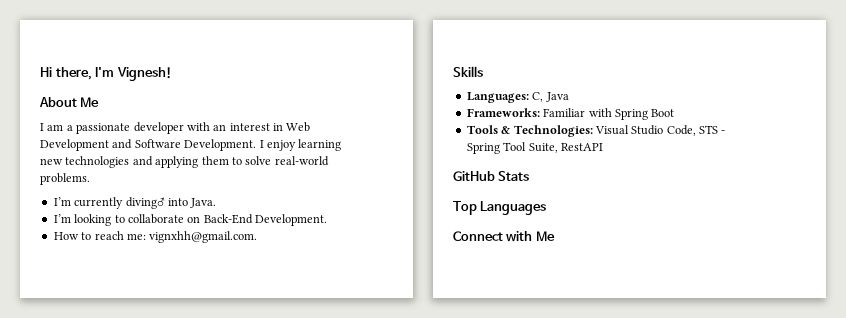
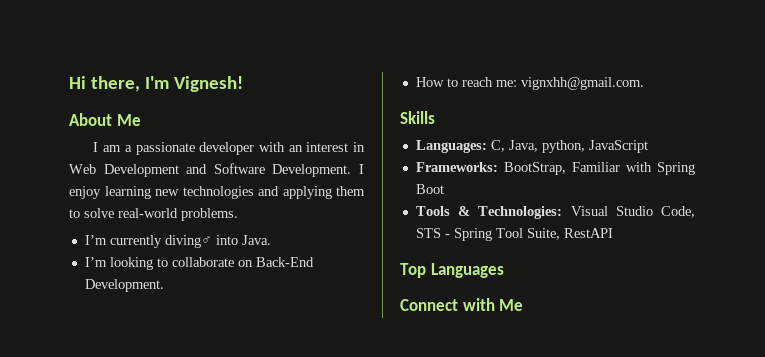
[545,92,569,102] Java -> [508,140,648,153] Java, python, JavaScript
(540, 112) none -> [503,162,566,175] BootStrap,
[453,171,530,181] // GitHub Stats -> (613, 233) none

